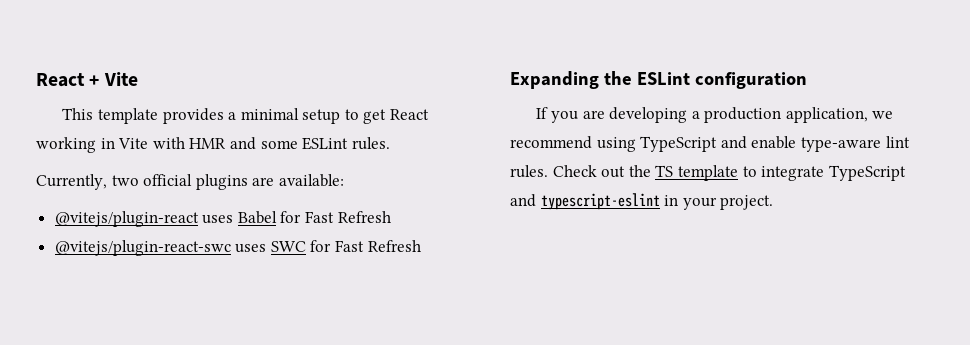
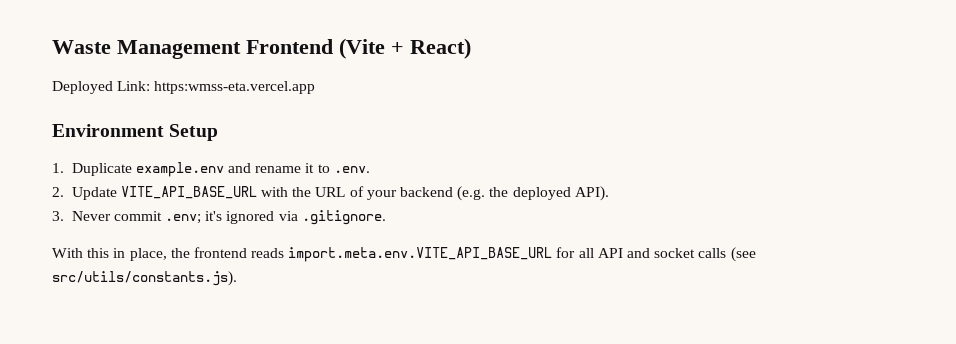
[36,72,138,87] [62,108,430,124] [36,137,390,153] [36,174,344,190] [54,211,391,227] [54,240,421,256] [510,71,807,89] [536,107,894,123] [510,136,910,152] [510,165,906,181] [510,193,774,210] React + Vite // This template provides a minimal setup to get React working in Vite with HMR and some ESLint rules. // Currently, two official plugins are available: // @vitejs/plugin-react uses Babel for Fast Refresh // @vitejs/plugin-react-swc uses SWC for Fast Refresh // Expanding the ESLint configuration // If you are developing a production application, we recommend using TypeScript and enable type-aware lint rules. Check out the TS template to integrate TypeScript and typescript-eslint in your project. -> [52,38,471,59] [52,81,316,94] [52,124,219,141] [52,162,370,177] [52,186,609,201] [52,210,386,225] [52,247,756,262] [52,271,237,286] Waste Management Frontend (Vite + React) // Deployed Link: https:wmss-eta.vercel.app // Environment Setup // 1. Duplicate example.env and rename it to .env. // 2. Update VITE_API_BASE_URL with the URL of your backend (e.g. the deployed API). // 3. Never commit .env; it's ignored via .gitignore. // With this in place, the frontend reads import.meta.env.VITE_API_BASE_URL for all API and socket calls (see src/utils/constants.js).

